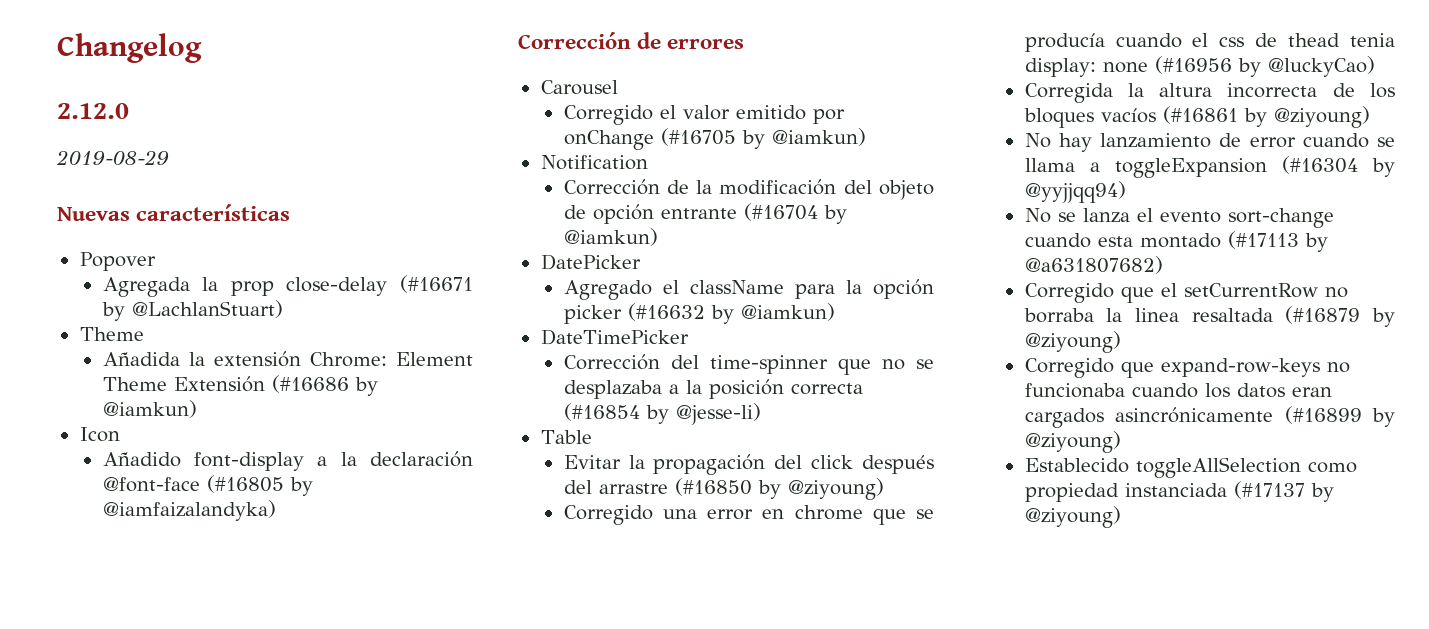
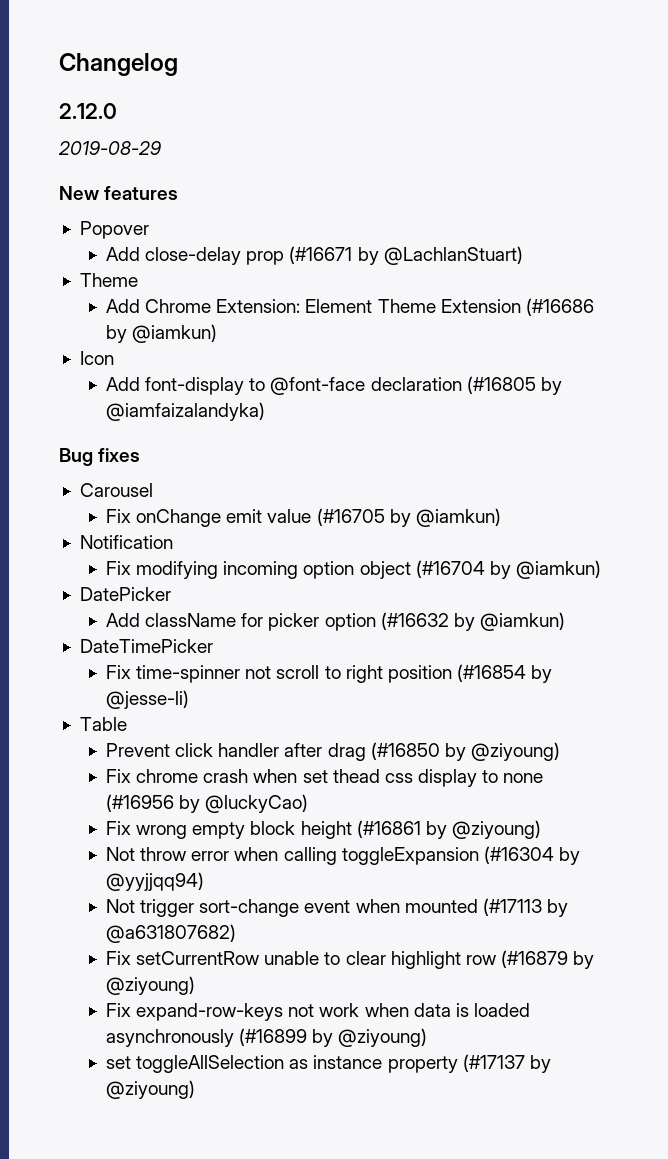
[57,204,291,221] Nuevas características -> [59,186,179,200] New features
[102,277,388,297] Agregada la prop close-delay -> [106,247,285,265] Add close-delay prop
[102,351,387,367] Añadida la extensión Chrome: -> [106,299,301,313] Add Chrome Extension:
[173,376,265,392] Extensión -> [440,299,521,313] Extension
[102,451,473,471] [102,475,313,496] [102,500,276,521] [518,32,745,49] [540,80,618,95] [563,105,845,125] [563,128,866,150] [540,155,648,170] [563,179,934,200] [563,203,847,224] [563,228,658,246] [540,254,641,270] [563,279,934,300] [563,303,835,324] [540,329,689,345] [563,354,934,375] [563,379,863,399] [563,403,761,425] [540,430,592,444] [563,454,934,475] [563,478,884,500] [563,505,934,525] [1024,33,1395,52] [1024,56,1375,77] [1024,83,1395,103] [1023,106,1370,128] [1024,133,1395,152] [1024,156,1395,178] [1024,181,1126,203] [1024,208,1334,228] [1024,231,1328,252] [1024,256,1163,274] [1024,283,1348,303] [1023,306,1395,327] [1024,331,1121,353] [1024,358,1350,378] [1024,383,1332,398] [1024,406,1395,428] [1024,431,1121,453] [1024,457,1357,478] [1024,483,1227,502] Añadido font-display a la declaración @font-face (#16805 by @iamfaizalandyka) // Corrección de errores // Carousel // Corregido el valor emitido por onChange (#16705 by @iamkun) // Notification // Corrección de la modificación del objeto de opción entrante (#16704 by @iamkun) // DatePicker // Agregado el className para la opción picker (#16632 by @iamkun) // DateTimePicker // Corrección del time-spinner que no se desplazaba a la posición correcta (#16854 by @jesse-li) // Table // Evitar la propagación del click después del arrastre (#16850 by @ziyoung) // Corregido una error en chrome que se producía cuando el css de thead tenia display: none (#16956 by @luckyCao) // Corregida la altura incorrecta de los bloques vacíos (#16861 by @ziyoung) // No hay lanzamiento de error cuando se llama a toggleExpansion (#16304 by @yyjjqq94) // No se lanza el evento sort-change cuando esta montado (#17113 by @a631807682) // Corregido que el setCurrentRow no borraba la linea resaltada (#16879 by @ziyoung) // Corregido que expand-row-keys no funcionaba cuando los datos eran cargados asincrónicamente (#16899 by @ziyoung) // Establecido toggleAllSelection como propiedad instanciada -> [106,376,562,395] [106,402,266,421] [59,448,141,466] [79,483,153,497] [106,508,501,527] [79,535,173,549] [106,560,601,579] [79,587,171,601] [106,612,565,631] [79,639,213,653] [106,664,553,683] [106,690,190,709] [79,717,127,731] [106,742,560,761] [106,769,544,787] [106,794,309,813] [106,820,541,839] [106,846,580,865] [106,872,205,891] [106,898,568,917] [106,924,237,943] [106,950,595,969] [106,976,196,995] [106,1003,530,1021] [106,1028,428,1047] [106,1055,458,1073] Add font-display to @font-face declaration (#16805 by @iamfaizalandyka) // Bug fixes // Carousel // Fix onChange emit value (#16705 by @iamkun) // Notification // Fix modifying incoming option object (#16704 by @iamkun) // DatePicker // Add className for picker option (#16632 by @iamkun) // DateTimePicker // Fix time-spinner not scroll to right position (#16854 by @jesse-li) // Table // Prevent click handler after drag (#16850 by @ziyoung) // Fix chrome crash when set thead css display to none (#16956 by @luckyCao) // Fix wrong empty block height (#16861 by @ziyoung) // Not throw error when calling toggleExpansion (#16304 by @yyjjqq94) // Not trigger sort-change event when mounted (#17113 by @a631807682) // Fix setCurrentRow unable to clear highlight row (#16879 by @ziyoung) // Fix expand-row-keys not work when data is loaded asynchronously (#16899 by @ziyoung) // set toggleAllSelection as instance property

